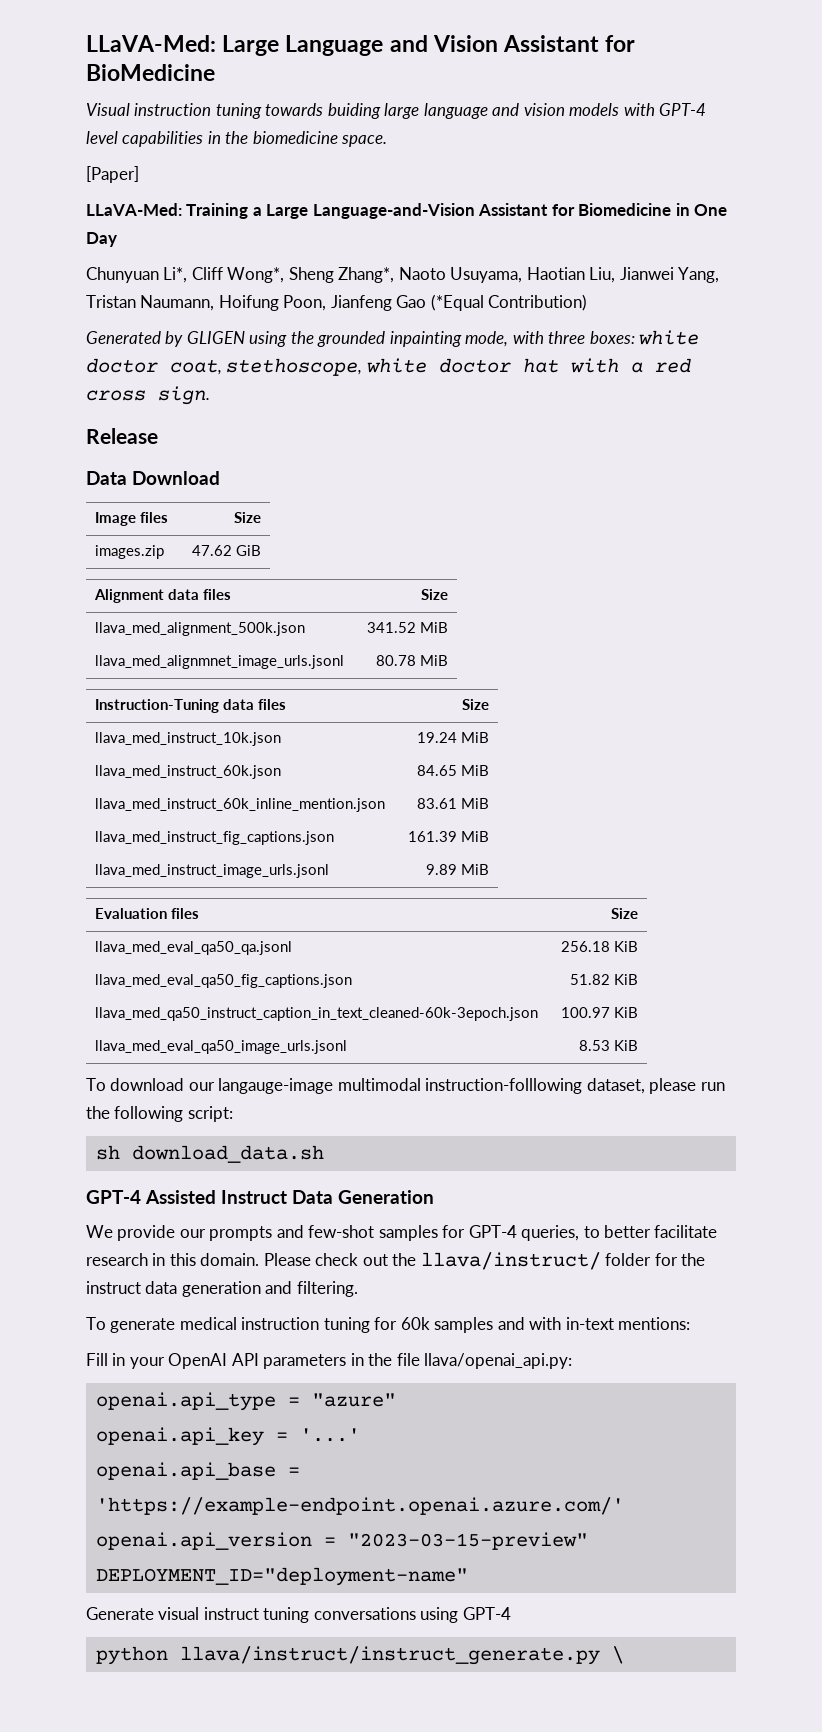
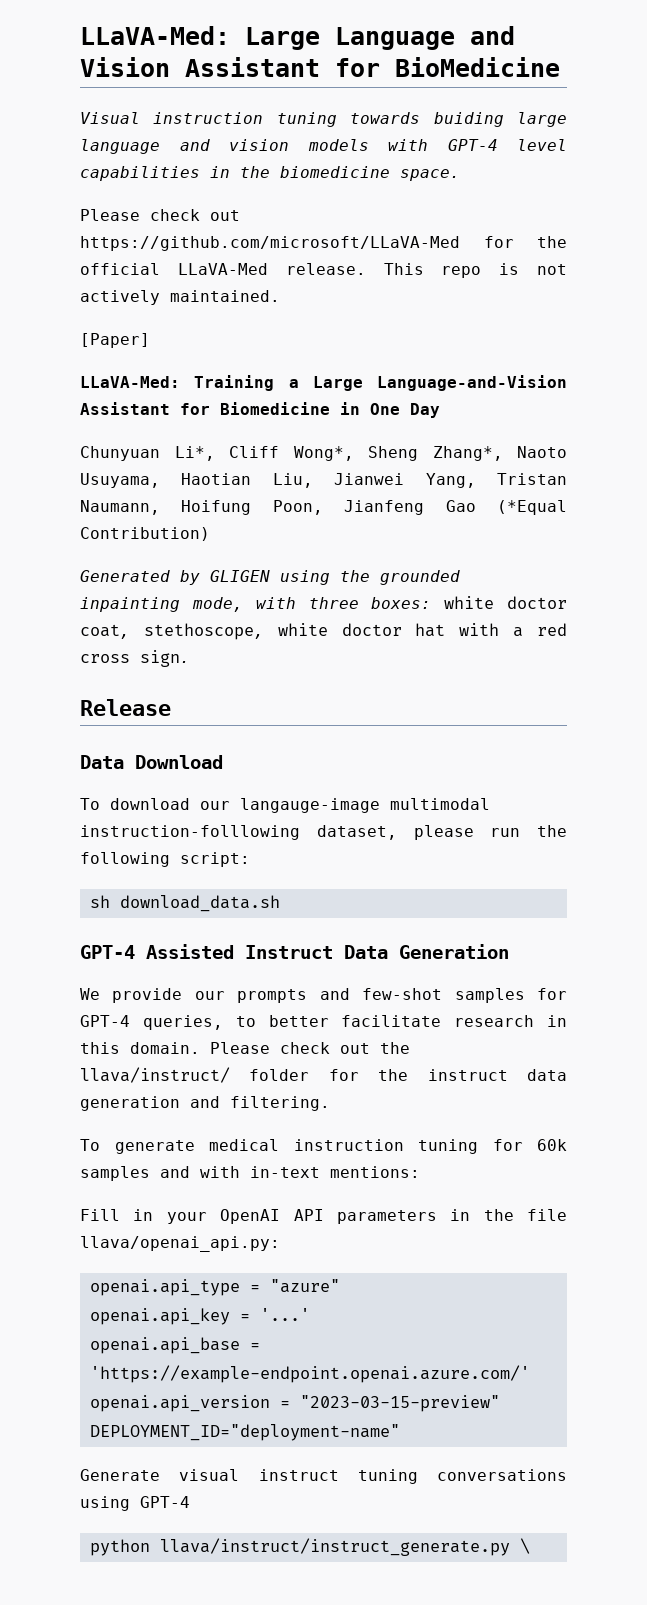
(388, 141) none -> [80,209,240,221] [80,236,567,251] [80,263,567,278] [80,290,280,305] // Please check out https://github.com/microsoft/LLaVA-Med for the official LLaVA-Med release. This repo is not actively maintained.
[95,512,169,526] [233,512,261,523] [95,545,165,559] [191,545,261,556] [94,589,232,603] [420,589,448,600] [95,622,306,636] [366,622,448,633] [95,655,345,669] [375,655,448,666] [95,699,287,713] [461,699,489,710] [95,732,282,746] [416,732,489,743] [95,765,282,779] [416,765,489,776] [95,798,386,812] [416,798,489,809] [95,831,335,845] [407,831,489,842] [95,864,330,878] [425,864,489,875] [95,908,200,919] [610,908,638,919] [95,941,293,955] [560,941,638,952] [95,974,353,988] [569,974,638,985] [95,1007,539,1021] [560,1007,638,1018] [95,1040,348,1054] [578,1040,638,1051] // Image files | Size // images.zip | 47.62 GiB // Alignment data files | Size // llava_med_alignment_500k.json | 341.52 MiB // llava_med_alignmnet_image_urls.jsonl | 80.78 MiB // Instruction-Tuning data files | Size // llava_med_instruct_10k.json | 19.24 MiB // llava_med_instruct_60k.json | 84.65 MiB // llava_med_instruct_60k_inline_mention.json | 83.61 MiB // llava_med_instruct_fig_captions.json | 161.39 MiB // llava_med_instruct_image_urls.jsonl | 9.89 MiB // Evaluation files | Size // llava_med_eval_qa50_qa.jsonl | 256.18 KiB // llava_med_eval_qa50_fig_captions.json | 51.82 KiB // llava_med_qa50_instruct_caption_in_text_cleaned-60k-3epoch.json | 100.97 KiB // llava_med_eval_qa50_image_urls.jsonl | 8.53 KiB -> (223, 762) none

